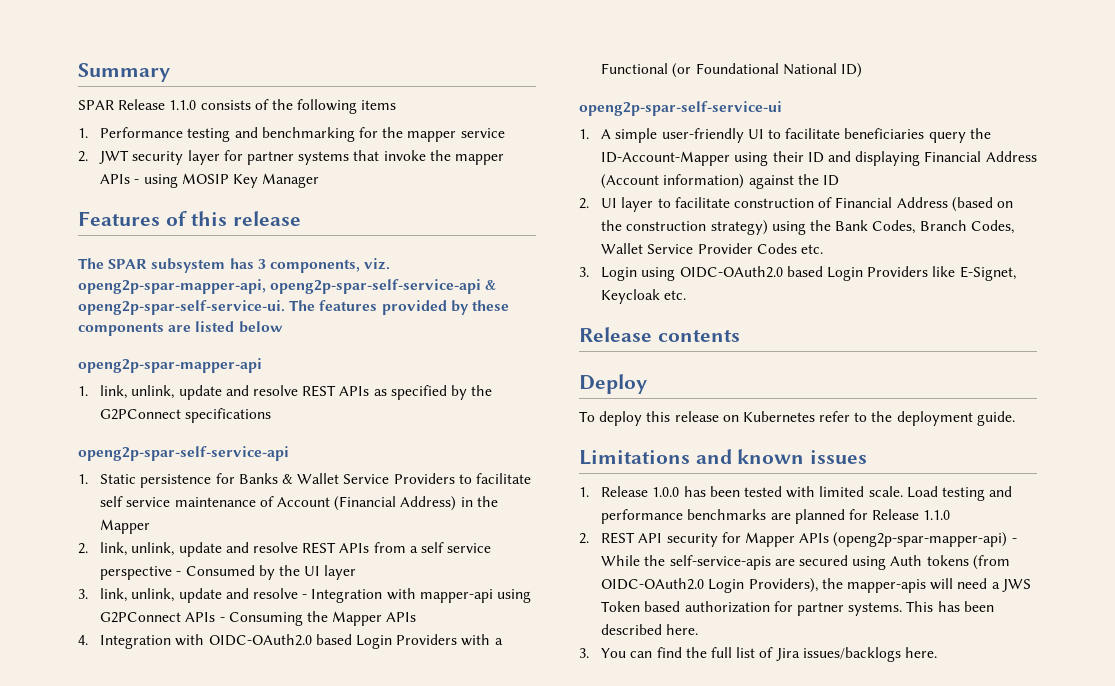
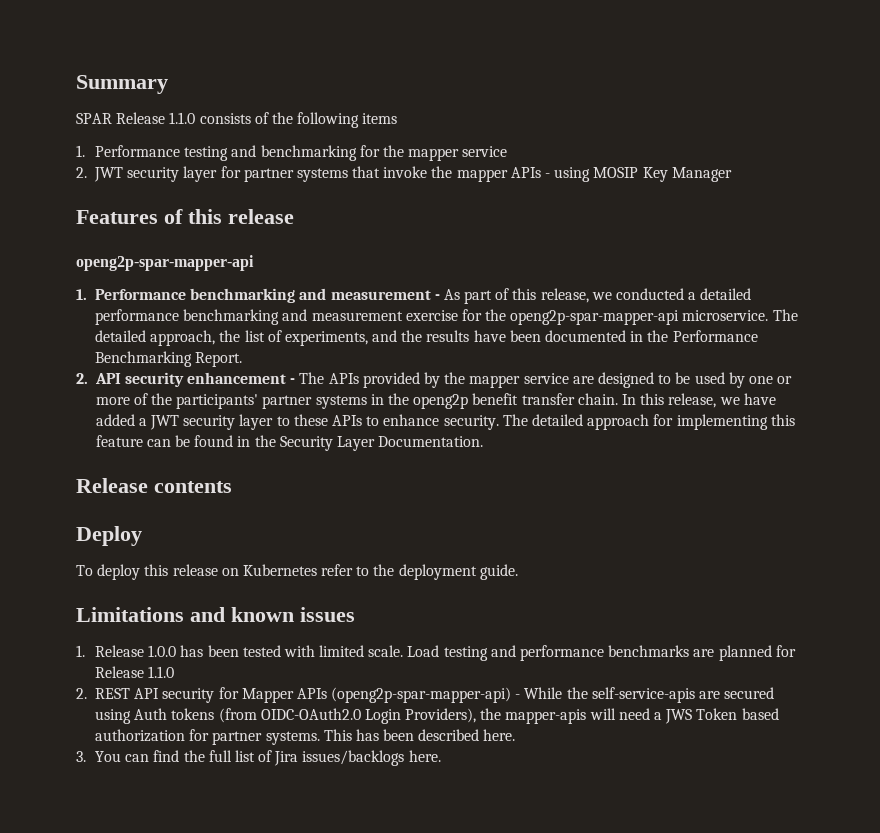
[78,258,391,273] [78,279,497,294] [78,300,509,315] [78,321,283,336] [78,358,262,373] [78,385,493,400] [100,408,272,423] [78,446,289,461] [78,473,531,488] [100,496,498,511] [100,519,151,534] [78,542,492,557] [100,565,357,580] [78,588,531,603] [100,611,417,626] [78,634,503,649] [601,63,863,78] [579,101,782,116] [579,128,991,143] [601,151,1037,166] [601,174,840,189] [579,197,1013,212] [601,220,1014,235] [601,243,824,254] [579,266,1016,281] [601,289,687,304] The SPAR subsystem has 3 components, viz. openg2p-spar-mapper-api, openg2p-spar-self-service-api & openg2p-spar-self-service-ui. The features provided by these components are listed below // openg2p-spar-mapper-api // 1. link, unlink, update and resolve REST APIs as specified by the G2PConnect specifications // openg2p-spar-self-service-api // 1. Static persistence for Banks & Wallet Service Providers to facilitate self service maintenance of Account (Financial Address) in the Mapper // 2. link, unlink, update and resolve REST APIs from a self service perspective - Consumed by the UI layer // 3. link, unlink, update and resolve - Integration with mapper-api using G2PConnect APIs - Consuming the Mapper APIs // 4. Integration with OIDC-OAuth2.0 based Login Providers with a Functional (or Foundational National ID) // openg2p-spar-self-service-ui // 1. A simple user-friendly UI to facilitate beneficiaries query the ID-Account-Mapper using their ID and displaying Financial Address (Account information) against the ID // 2. UI layer to facilitate construction of Financial Address (based on the construction strategy) using the Bank Codes, Branch Codes, Wallet Service Provider Codes etc. // 3. Login using OIDC-OAuth2.0 based Login Providers like E-Signet, Keycloak etc. -> [76,255,254,271] [76,288,752,304] [94,309,798,325] [94,330,758,346] [94,351,243,367] [76,372,793,388] [95,393,776,409] [95,414,795,430] [95,435,484,451] openg2p-spar-mapper-api // 1. Performance benchmarking and measurement - As part of this release, we conducted a detailed performance benchmarking and measurement exercise for the openg2p-spar-mapper-api microservice. The detailed approach, the list of experiments, and the results have been documented in the Performance Benchmarking Report. // 2. API security enhancement - The APIs provided by the mapper service are designed to be used by one or more of the participants' partner systems in the openg2p benefit transfer chain. In this release, we have added a JWT security layer to these APIs to enhance security. The detailed approach for implementing this feature can be found in the Security Layer Documentation.

